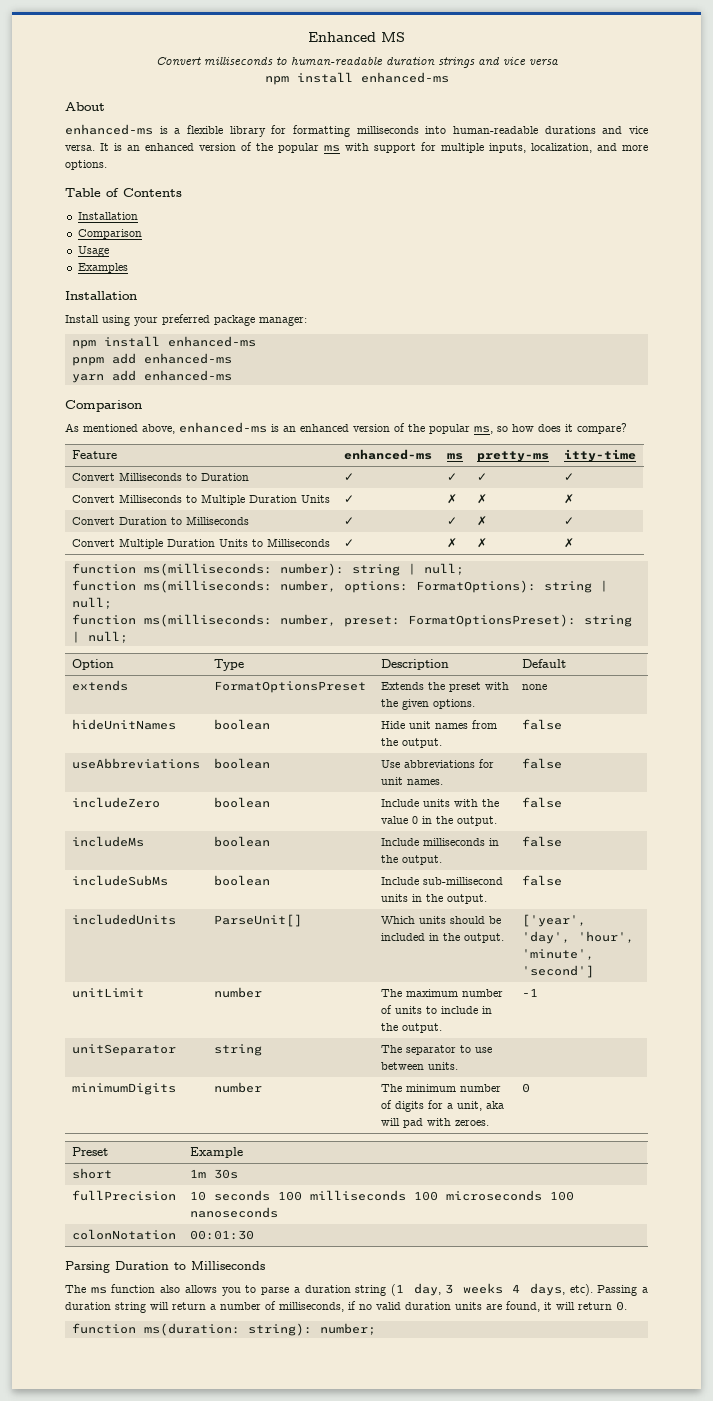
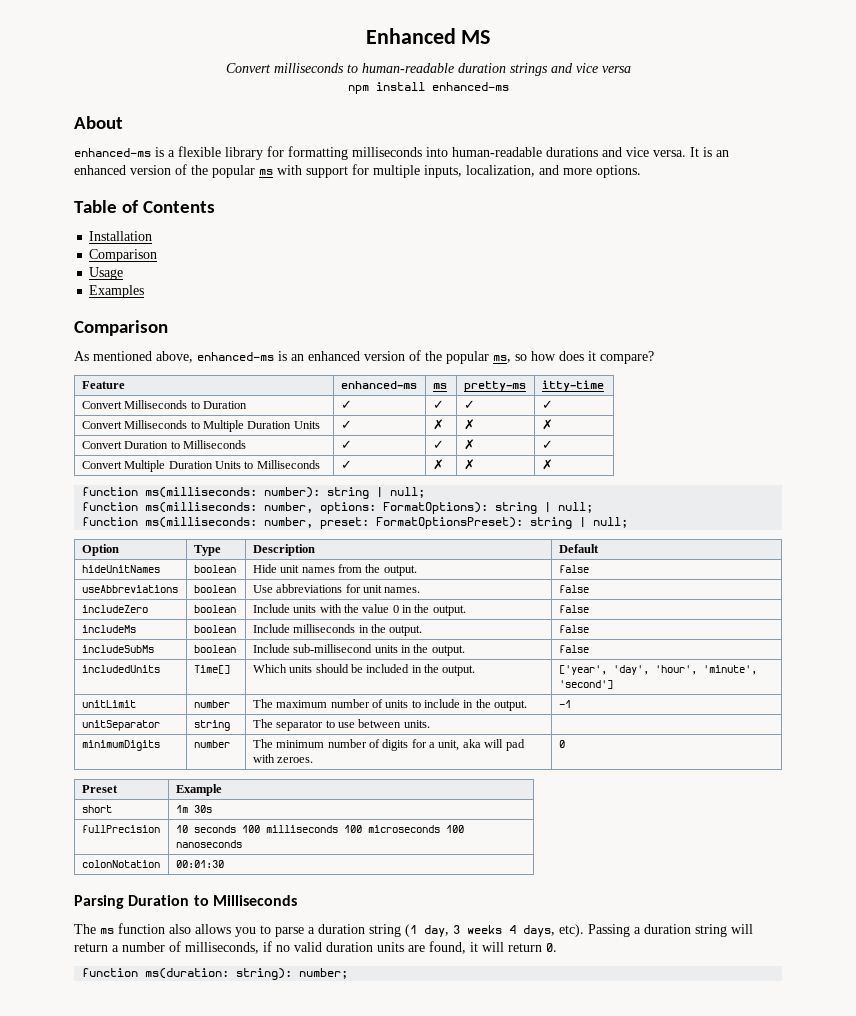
[65,291,137,300] [65,314,307,326] [71,336,256,349] [71,353,232,366] [71,370,232,383] // Installation // Install using your preferred package manager: // npm install enhanced-ms // pnpm add enhanced-ms // yarn add enhanced-ms -> (145, 291) none
[71,680,128,691] [213,681,366,693] [380,682,509,692] [380,699,475,710] [521,684,547,690] // extends | FormatOptionsPreset | Extends the preset with the given options. | none -> (599, 548) none
[213,914,302,927] ParseUnit[] -> [193,665,230,674] Time[]

